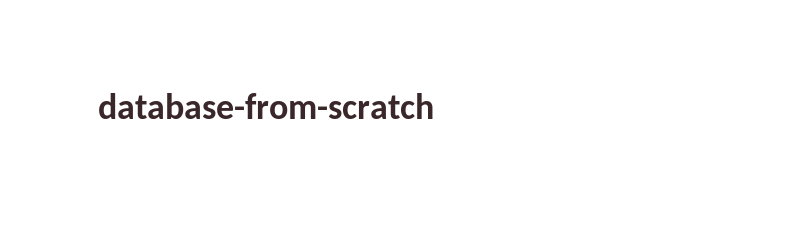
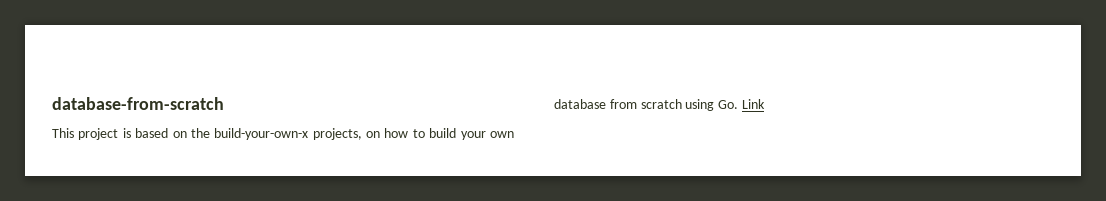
(434, 106) none -> [52,128,514,140] [554,99,765,111] // This project is based on the build-your-own-x projects, on how to build your own database from scratch using Go. Link

